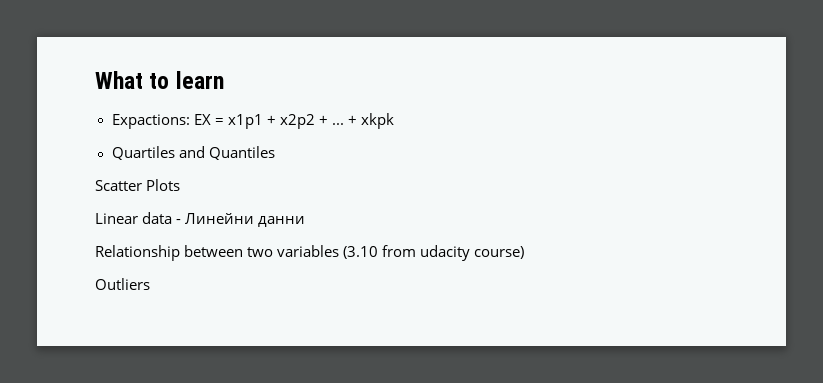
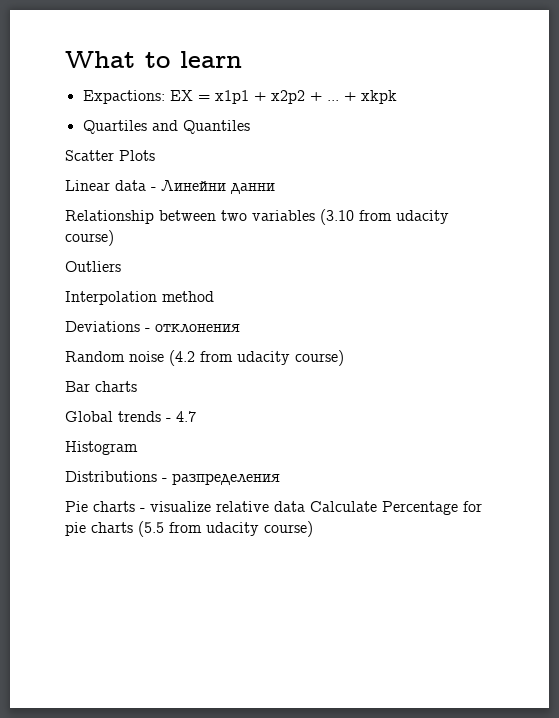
(150, 284) none -> [65,291,214,305] [65,321,240,333] [65,350,344,366] [65,381,137,392] [65,411,196,422] [65,441,138,455] [65,471,280,485] [65,501,482,515] [65,521,313,537] // Interpolation method // Deviations - отклонения // Random noise (4.2 from udacity course) // Bar charts // Global trends - 4.7 // Histogram // Distributions - разпределения // Pie charts - visualize relative data Calculate Percentage for pie charts (5.5 from udacity course)

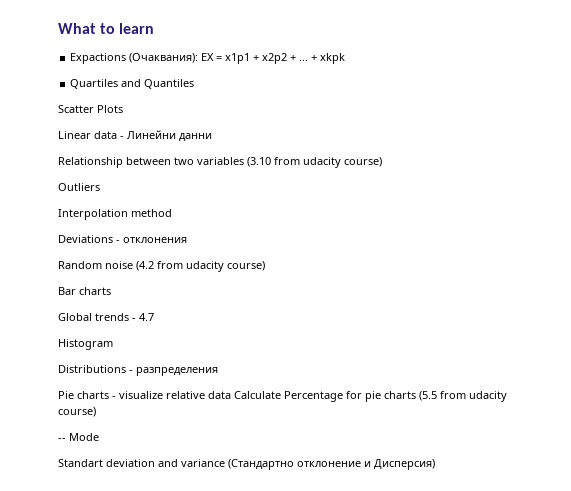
[82,90,165,104] Expactions: -> [70,53,199,64] Expactions (Очаквания):
(313, 529) none -> [58,433,99,441] [58,459,435,470] // -- Mode // Standart deviation and variance (Стандартно отклонение и Дисперсия)

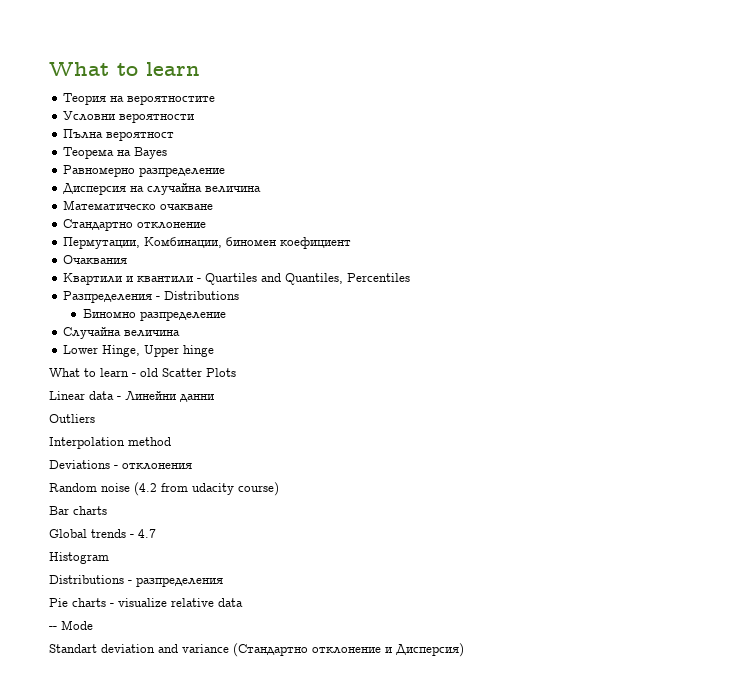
[70,53,346,64] [70,79,195,89] Expactions (Очаквания): EX = x1p1 + x2p2 + ... + xkpk // Quartiles and Quantiles // -> [63,93,216,105] [63,111,195,123] [63,129,175,141] [63,147,168,159] [63,165,226,177] [63,183,262,195] [63,200,214,210] [63,219,207,231] [63,237,352,249] [63,255,128,264] [63,273,411,285] [63,291,240,303] [82,309,226,321] [63,327,181,339] [63,345,215,357] [49,368,158,377] Теория на вероятностите // Условни вероятности // Пълна вероятност // Теорема на Bayes // Равномерно разпределение // Дисперсия на случайна величина // Математическо очакване // Стандартно отклонение // Пермутации, Комбинации, биномен коефициент // Очаквания // Квартили и квантили - Quartiles and Quantiles, Percentiles // Разпределения - Distributions // Биномно разпределение // Случайна величина // Lower Hinge, Upper hinge // What to learn - old
[58,157,382,168] // Relationship between two variables (3.10 from udacity course) -> (214, 398) none
[234,391,507,402] [58,407,96,417] Calculate Percentage for pie charts (5.5 from udacity course) -> (243, 602) none

